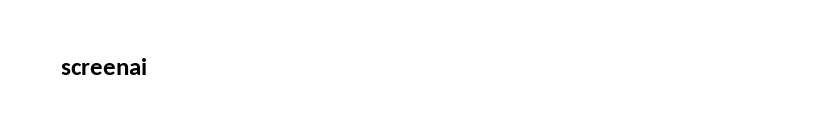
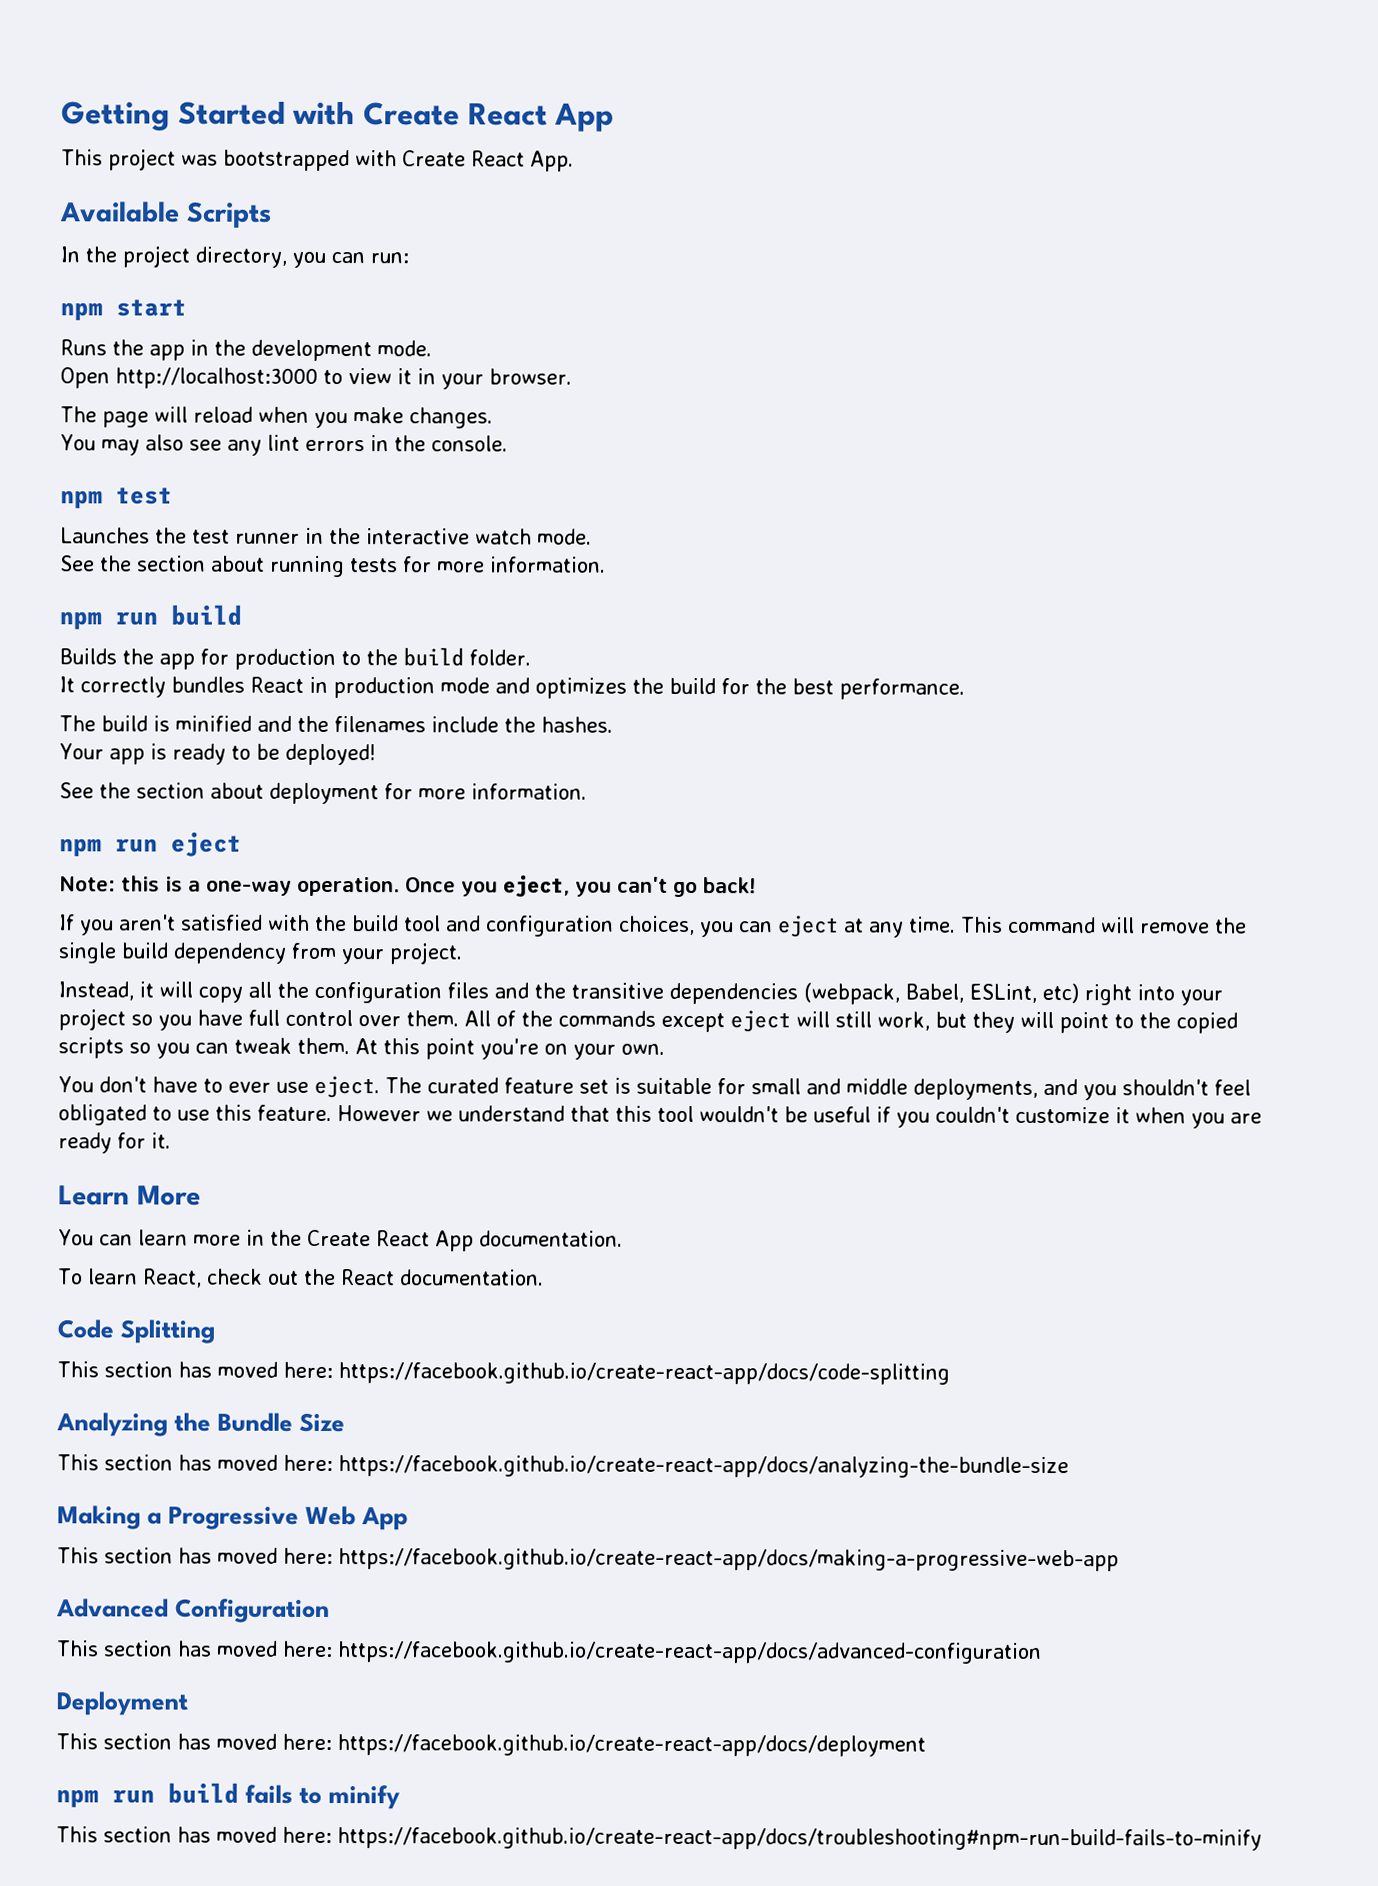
[61,58,147,75] screenai -> [61,100,615,132] [61,148,574,172] [60,201,272,228] [60,245,409,268] [60,299,187,321] [60,339,432,362] [60,367,572,390] [60,406,493,429] [60,434,508,456] [60,487,173,509] [60,527,592,545] [60,555,606,578] [59,604,242,630] [59,647,531,671] [59,676,965,700] [59,715,613,733] [59,743,376,766] [59,782,587,805] [59,831,242,857] [59,874,757,898] [59,914,1247,938] [58,942,463,965] [58,981,1223,1006] [58,1008,1238,1034] [58,1037,665,1060] [58,1075,1251,1101] [58,1104,1262,1129] [58,1132,171,1154] [58,1185,201,1206] [58,1229,623,1252] [58,1268,544,1288] [57,1319,215,1344] [57,1361,950,1385] [56,1412,345,1437] [57,1454,1069,1479] [57,1505,408,1531] [57,1547,1119,1572] [56,1598,330,1623] [57,1640,1042,1664] [56,1691,188,1716] [56,1733,926,1757] [56,1782,400,1810] [56,1826,1262,1851] Getting Started with Create React App // This project was bootstrapped with Create React App. // Available Scripts // In the project directory, you can run: // npm start // Runs the app in the development mode. // Open http://localhost:3000 to view it in your browser. // The page will reload when you make changes. // You may also see any lint errors in the console. // npm test // Launches the test runner in the interactive watch mode. // See the section about running tests for more information. // npm run build // Builds the app for production to the build folder. // It correctly bundles React in production mode and optimizes the build for the best performance. // The build is minified and the filenames include the hashes. // Your app is ready to be deployed! // See the section about deployment for more information. // npm run eject // Note: this is a one-way operation. Once you eject, you can't go back! // If you aren't satisfied with the build tool and configuration choices, you can eject at any time. This command will remove the single build dependency from your project. // Instead, it will copy all the configuration files and the transitive dependencies (webpack, Babel, ESLint, etc) right into your project so you have full control over them. All of the commands except eject will still work, but they will point to the copied scripts so you can tweak them. At this point you're on your own. // You don't have to ever use eject. The curated feature set is suitable for small and middle deployments, and you shouldn't feel obligated to use this feature. However we understand that this tool wouldn't be useful if you couldn't customize it when you are ready for it. // Learn More // You can learn more in the Create React App documentation. // To learn React, check out the React documentation. // Code Splitting // This section has moved here: https://facebook.github.io/create-react-app/docs/code-splitting // Analyzing the Bundle Size // This section has moved here: https://facebook.github.io/create-react-app/docs/analyzing-the-bundle-size // Making a Progressive Web App // This section has moved here: https://facebook.github.io/create-react-app/docs/making-a-progressive-web-app // Advanced Configuration // This section has moved here: https://facebook.github.io/create-react-app/docs/advanced-configuration // Deployment // This section has moved here: https://facebook.github.io/create-react-app/docs/deployment // npm run build fails to minify // This section has moved here: https://facebook.github.io/create-react-app/docs/troubleshooting#npm-run-build-fails-to-minify

